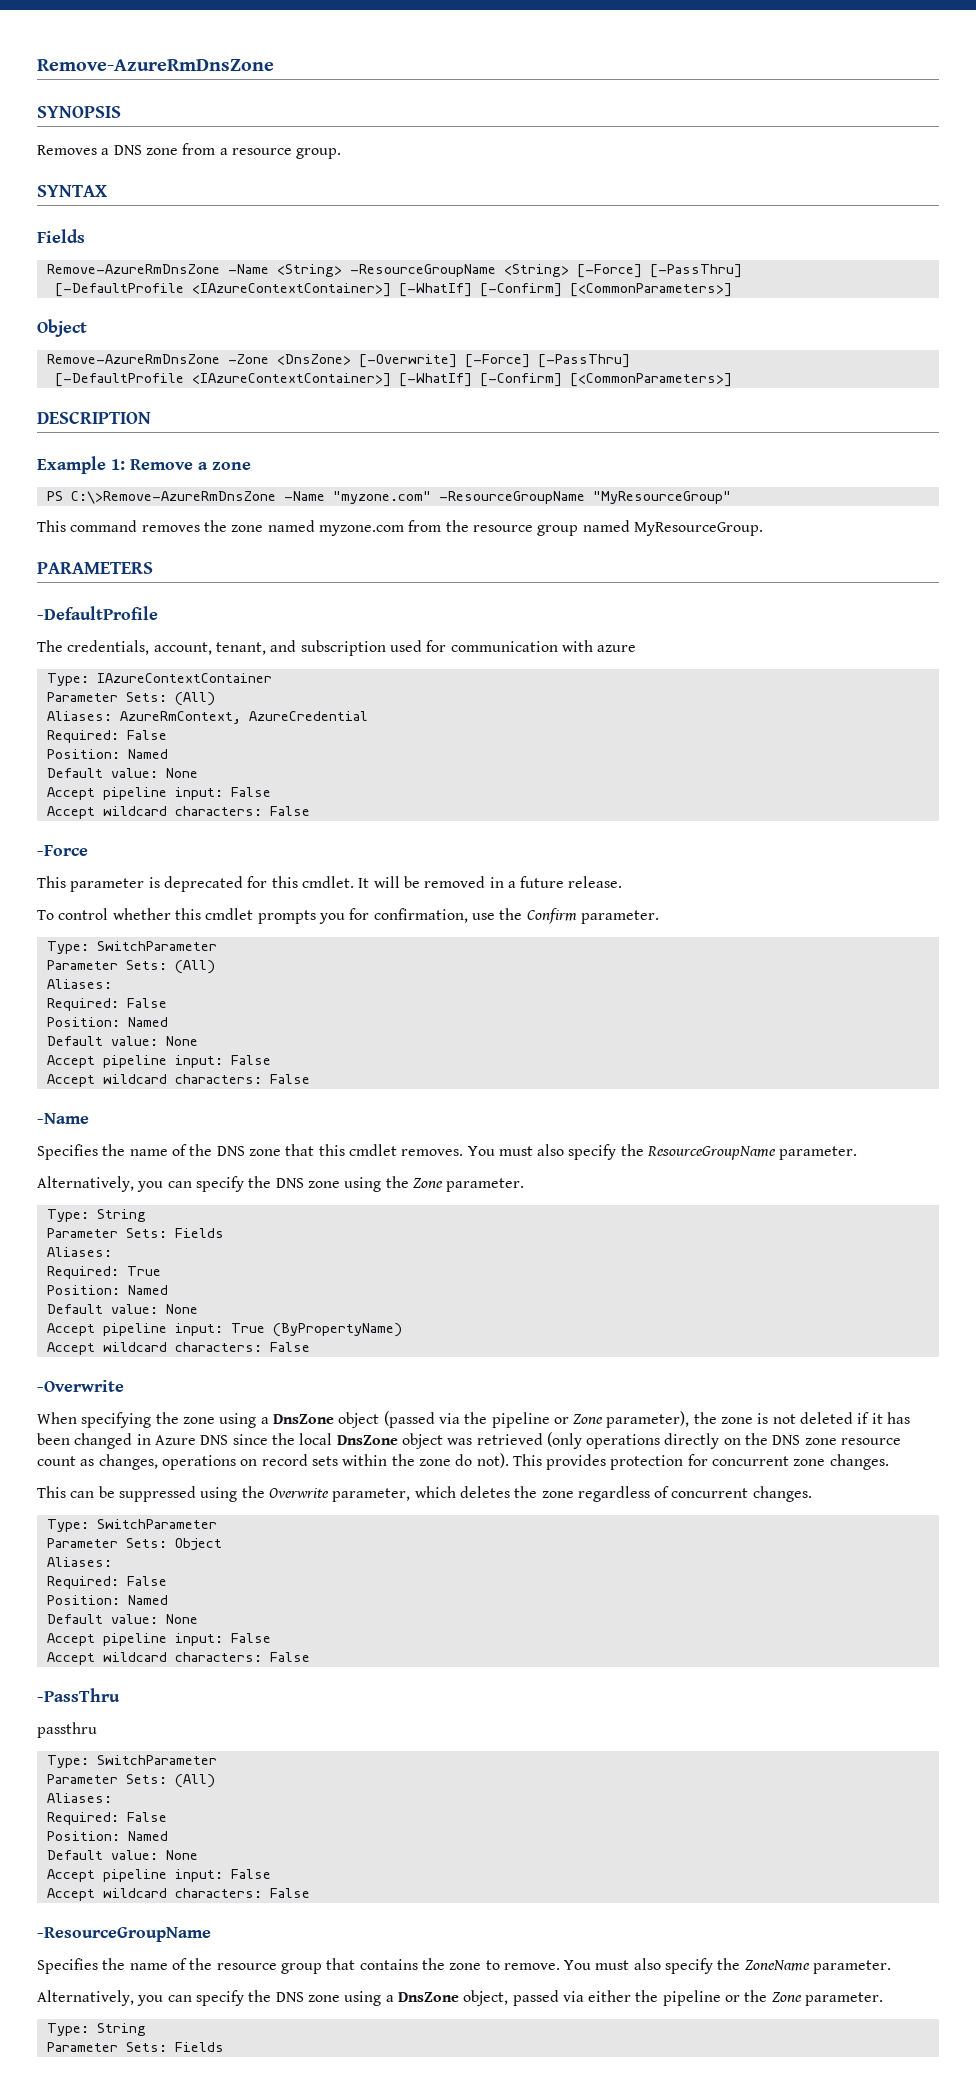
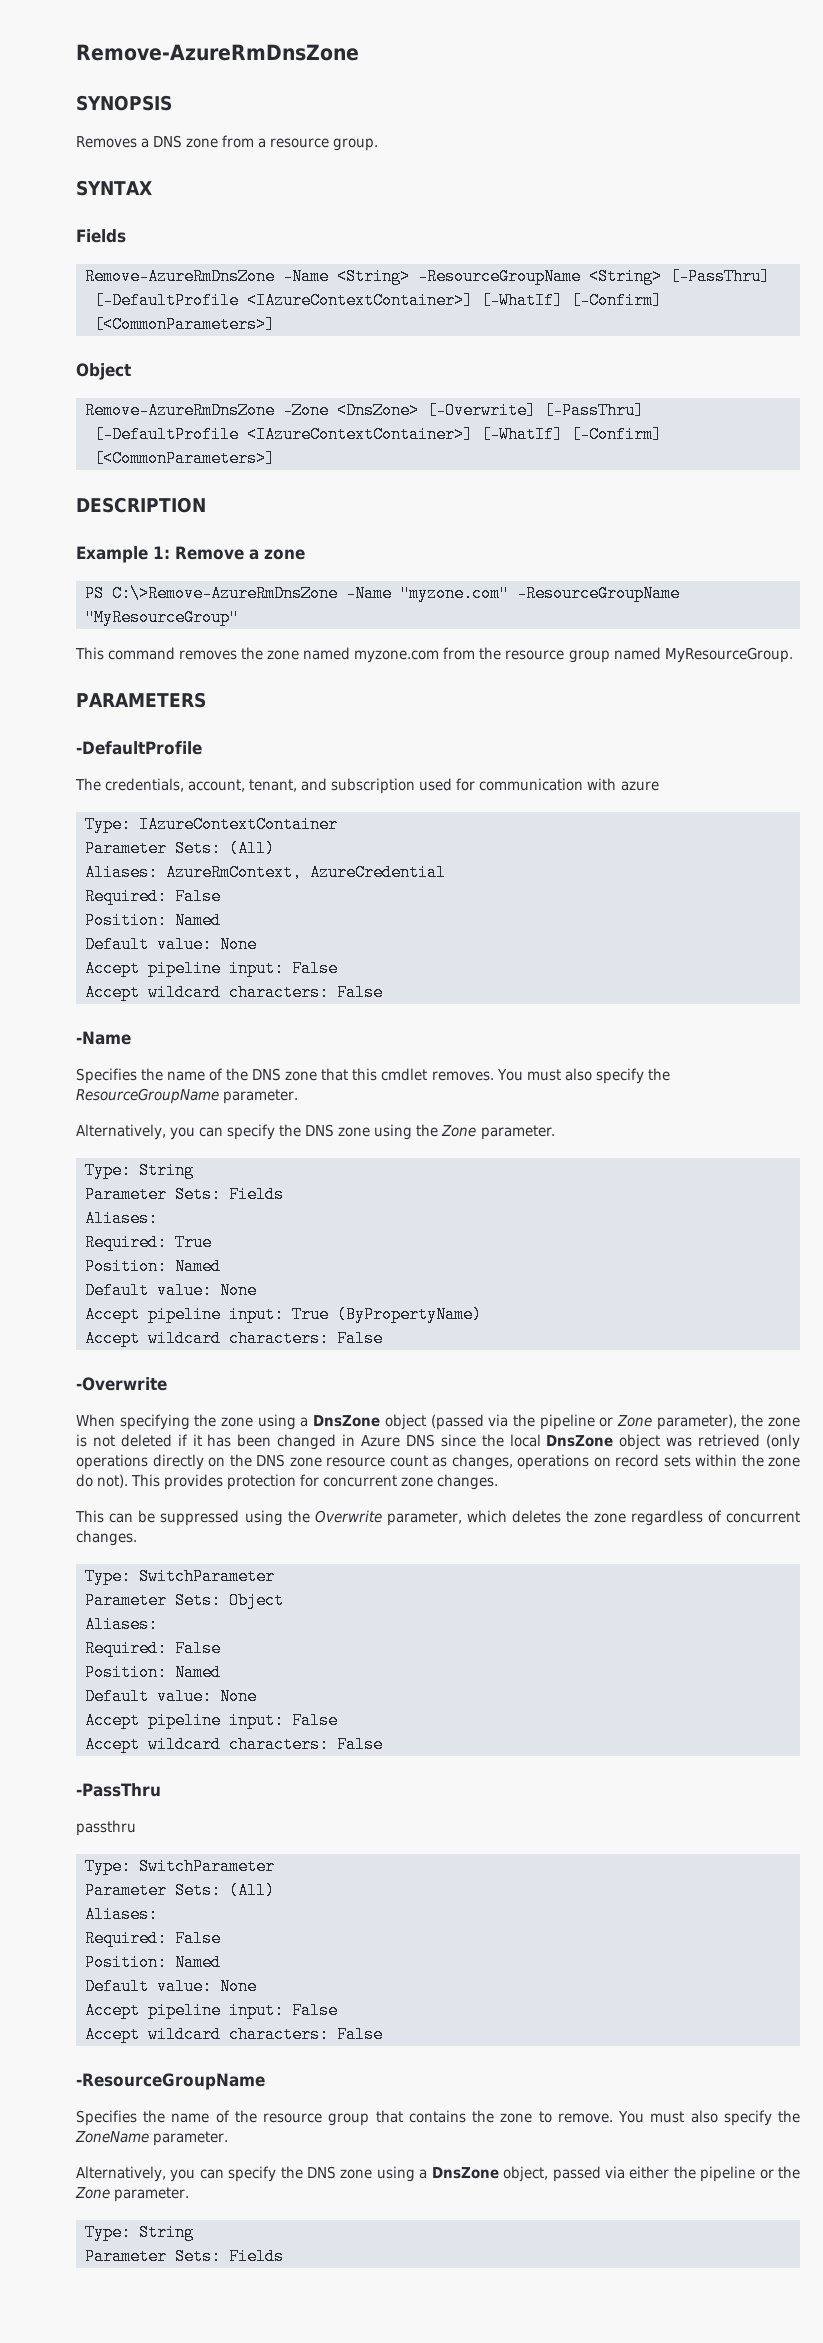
[576,264,642,278] [-Force] -> (662, 276) none
[464,354,530,368] [-Force] -> (536, 410) none
[37,845,88,856] [37,876,623,892] [37,908,659,924] [46,941,217,954] [46,960,215,974] [46,979,112,989] [46,998,167,1011] [46,1017,168,1027] [46,1036,198,1046] [46,1055,271,1068] [46,1074,310,1087] // -Force // This parameter is deprecated for this cmdlet. It will be removed in a future release. // To control whether this cmdlet prompts you for confirmation, use the Confirm parameter. // Type: SwitchParameter // Parameter Sets: (All) // Aliases: // Required: False // Position: Named // Default value: None // Accept pipeline input: False // Accept wildcard characters: False -> (383, 992) none

